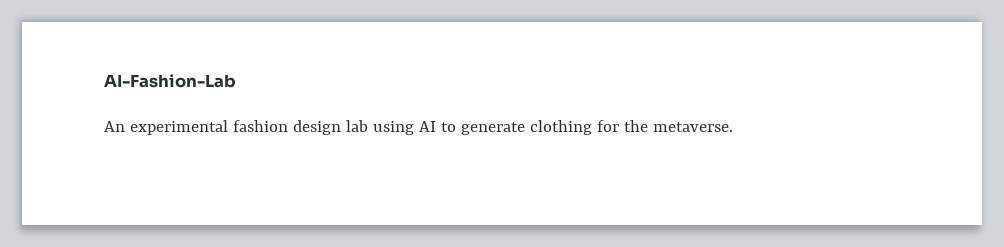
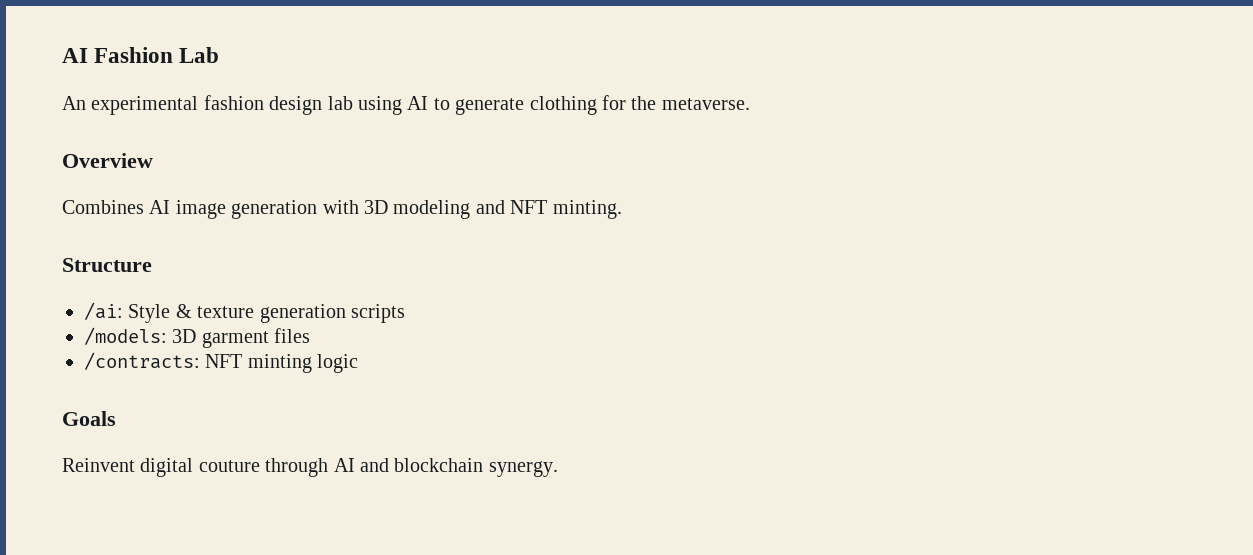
[104,74,236,88] AI-Fashion-Lab -> [62,47,220,63] AI Fashion Lab
(733, 127) none -> [62,153,153,168] [62,200,622,219] [62,258,152,272] [84,302,405,323] [84,327,311,348] [84,352,359,373] [62,411,116,426] [62,458,558,477] // Overview // Combines AI image generation with 3D modeling and NFT minting. // Structure // /ai: Style & texture generation scripts // /models: 3D garment files // /contracts: NFT minting logic // Goals // Reinvent digital couture through AI and blockchain synergy.

